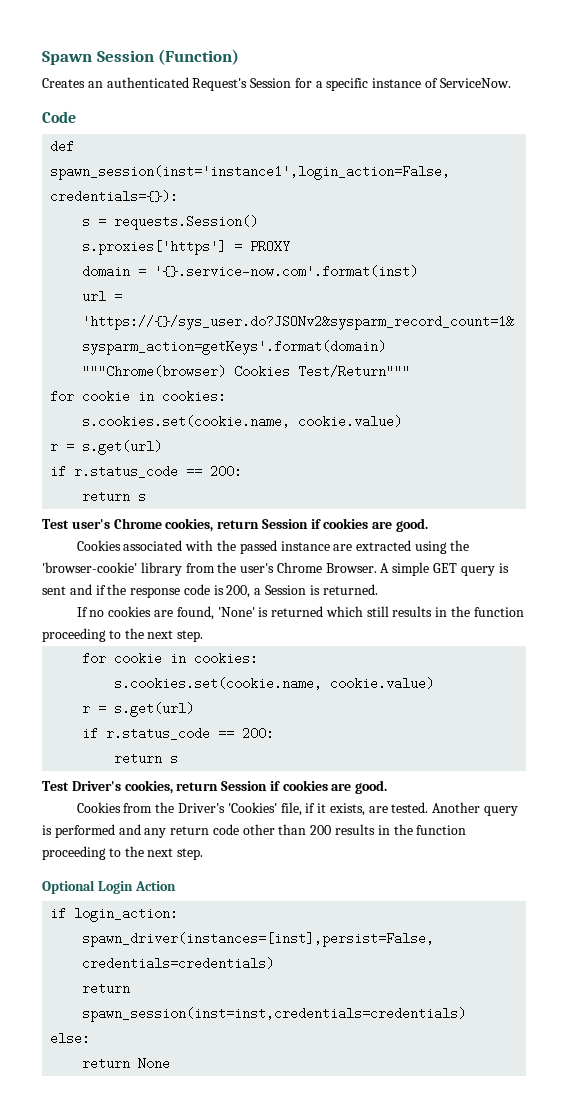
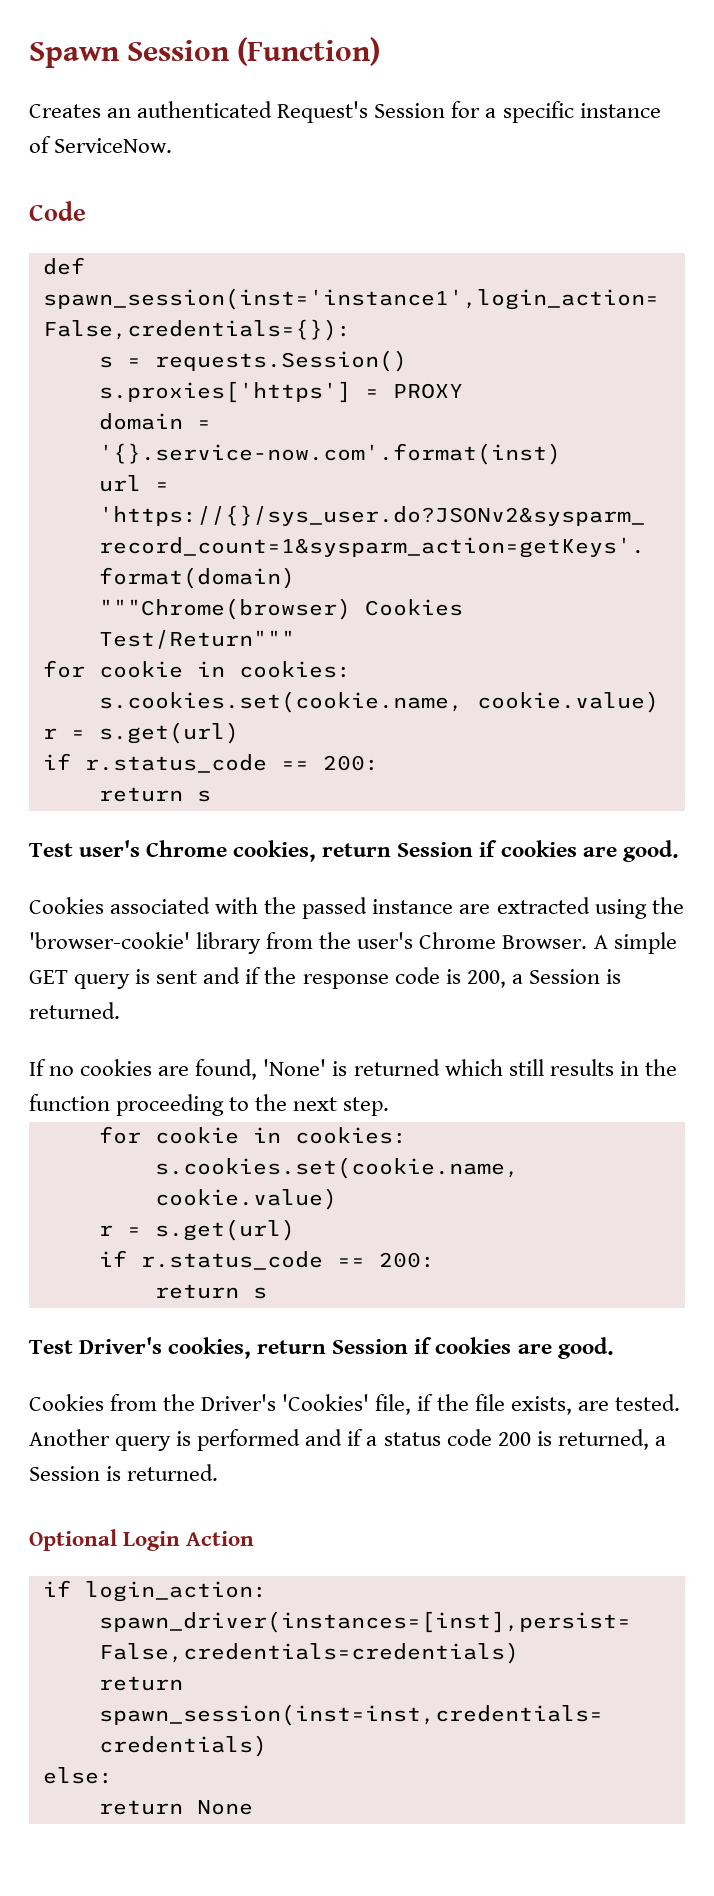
[317,803,327,813] it -> [436,1394,505,1411] the file
[144,824,467,838] [42,846,204,860] any return code other than 200 results in the function proceeding to the next step. -> [347,1429,666,1450] [29,1464,219,1481] if a status code 200 is returned, a Session is returned.

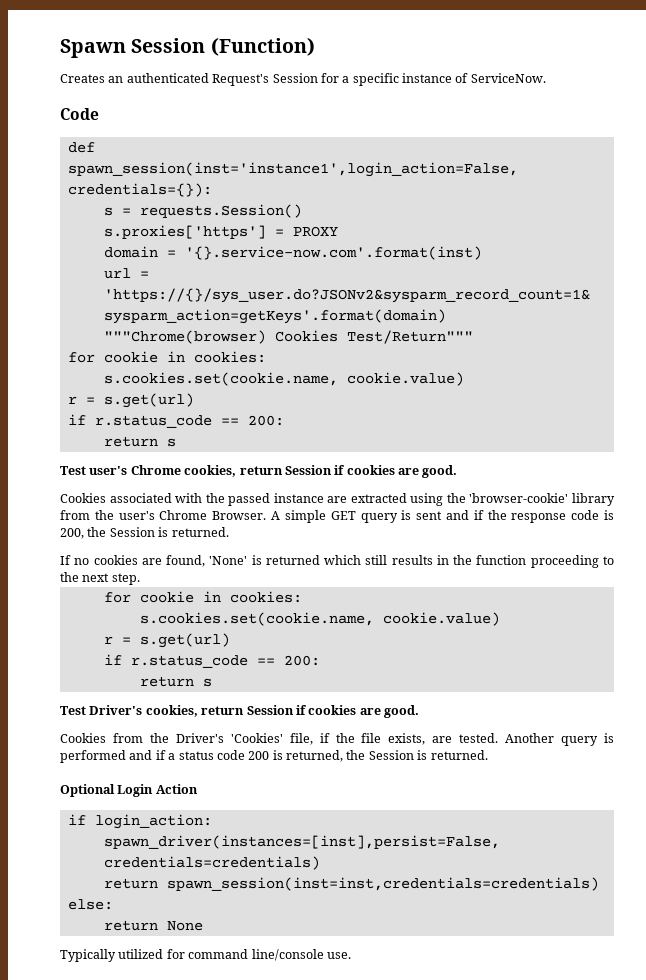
[511,974,523,984] a -> [87,527,107,537] the
[654,1436,666,1446] a -> [346,750,366,760] the
(253, 1807) none -> [60,949,351,962] // Typically utilized for command line/console use.

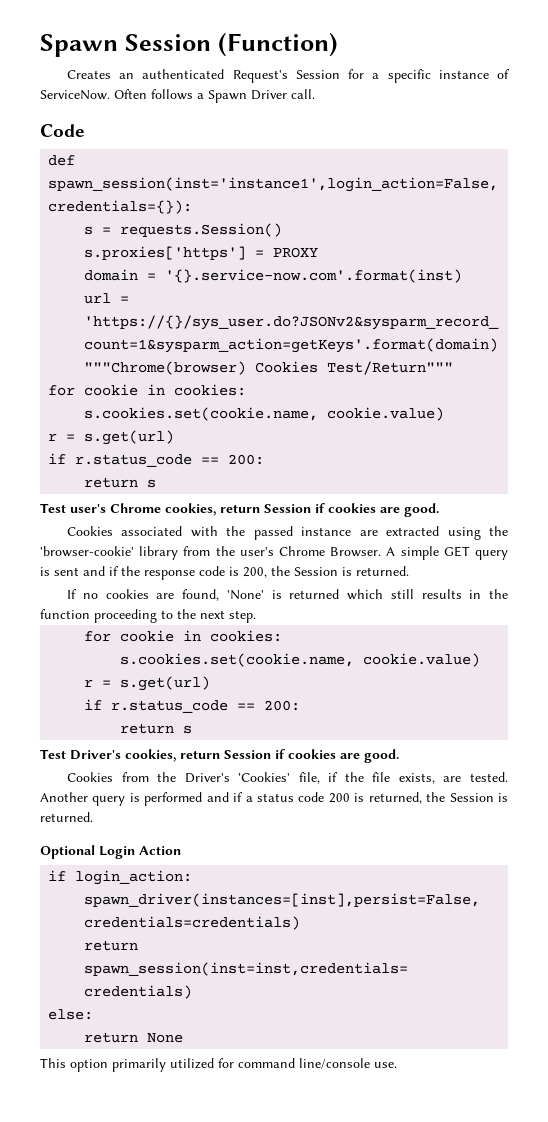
(546, 78) none -> [114,89,315,103] Often follows a Spawn Driver call.
[60,949,116,962] Typically -> [40,1058,166,1072] This option primarily

